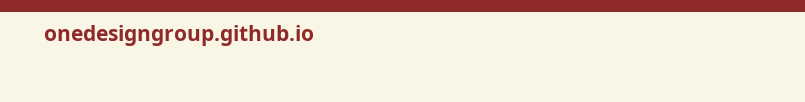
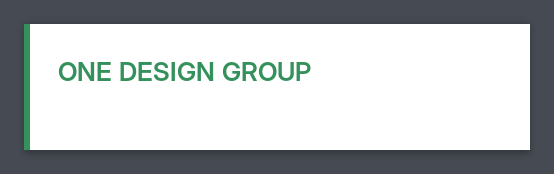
[44,25,314,46] onedesigngroup.github.io -> [58,62,312,81] ONE DESIGN GROUP

